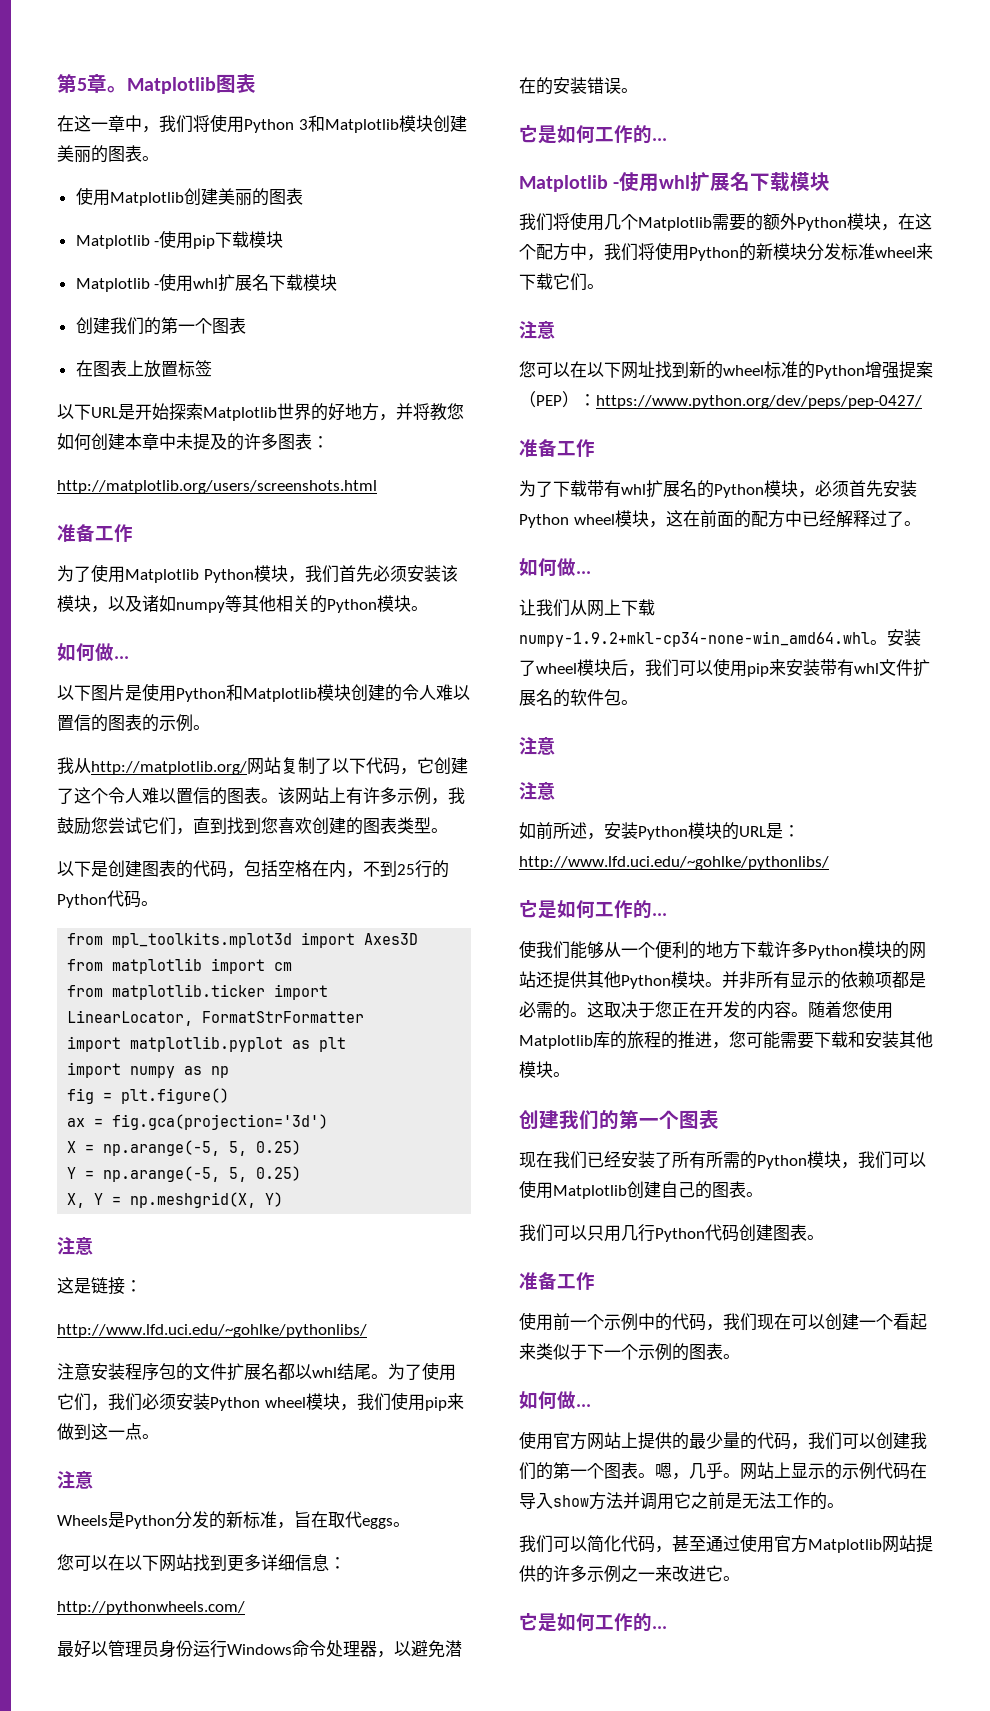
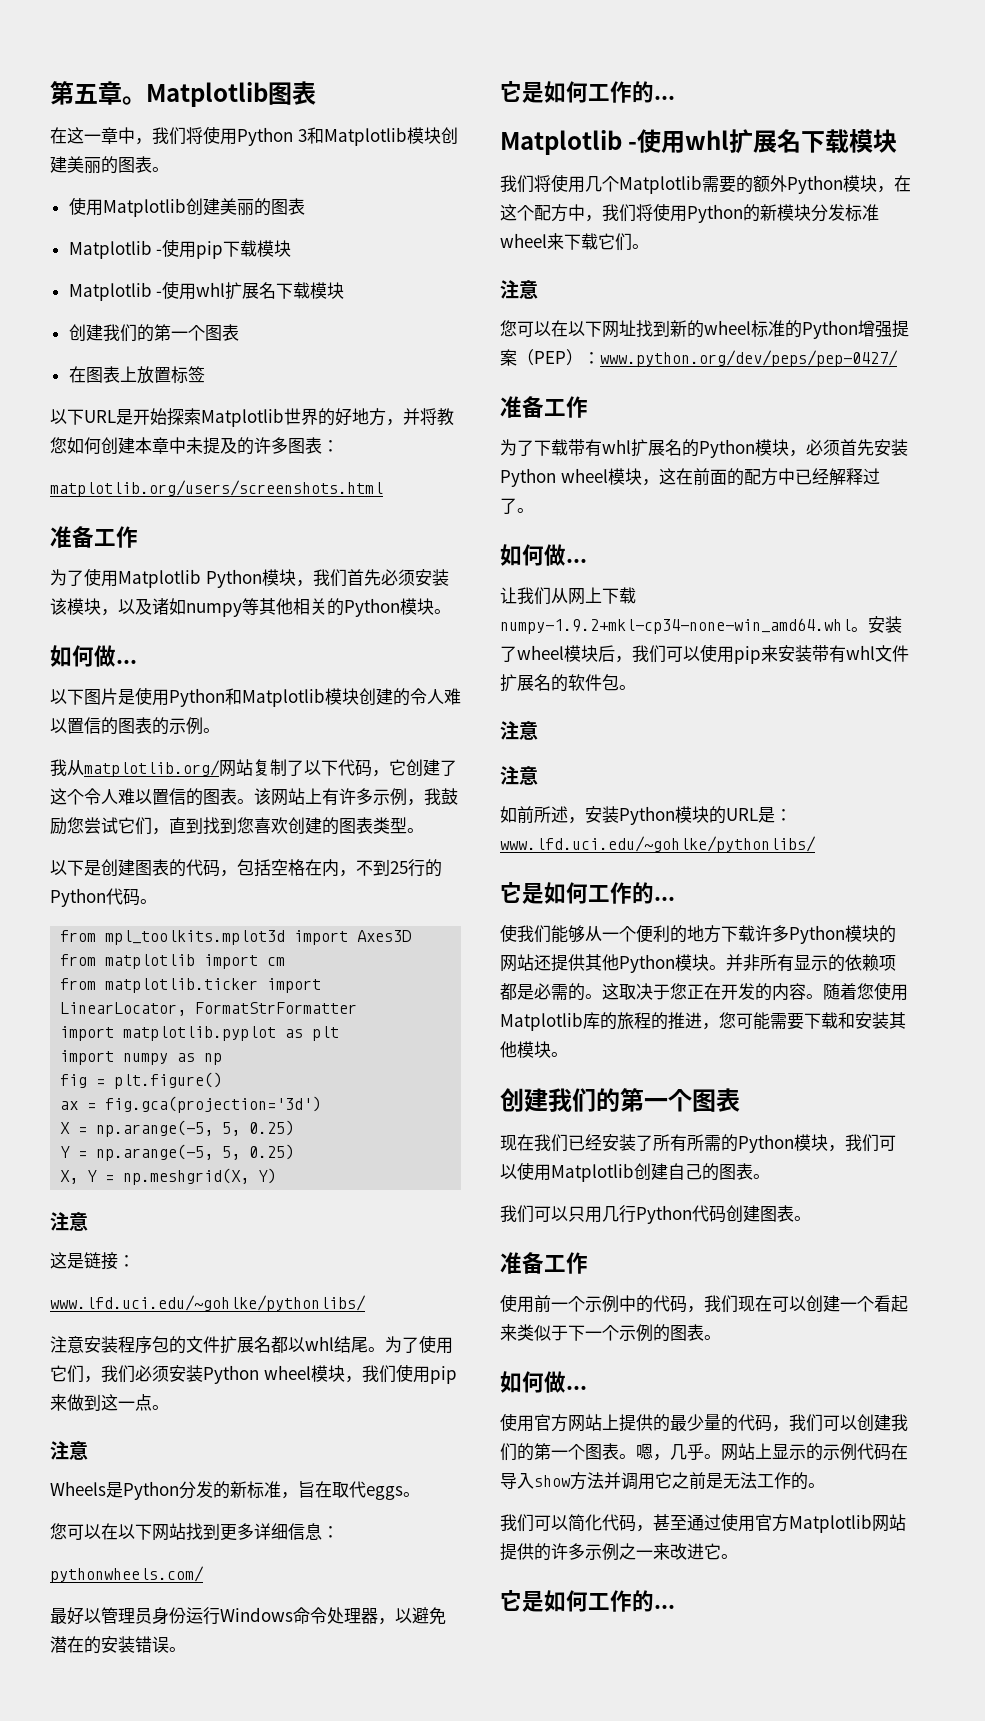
[57,74,87,93] 第5 -> [50,81,98,105] 第五
[57,480,377,494] http://matplotlib.org/users/screenshots.html -> [50,480,383,497] matplotlib.org/users/screenshots.html
[91,761,247,775] http://matplotlib.org/ -> [84,760,220,777] matplotlib.org/
[57,1324,367,1338] http://www.lfd.uci.edu/~gohlke/pythonlibs/ -> [50,1295,366,1312] www.lfd.uci.edu/~gohlke/pythonlibs/
[57,1601,245,1615] http://pythonwheels.com/ -> [50,1566,204,1583] pythonwheels.com/
[596,395,922,409] https://www.python.org/dev/peps/pep-0427/ -> [600,350,898,367] www.python.org/dev/peps/pep-0427/
[519,856,829,870] http://www.lfd.uci.edu/~gohlke/pythonlibs/ -> [500,836,816,853] www.lfd.uci.edu/~gohlke/pythonlibs/

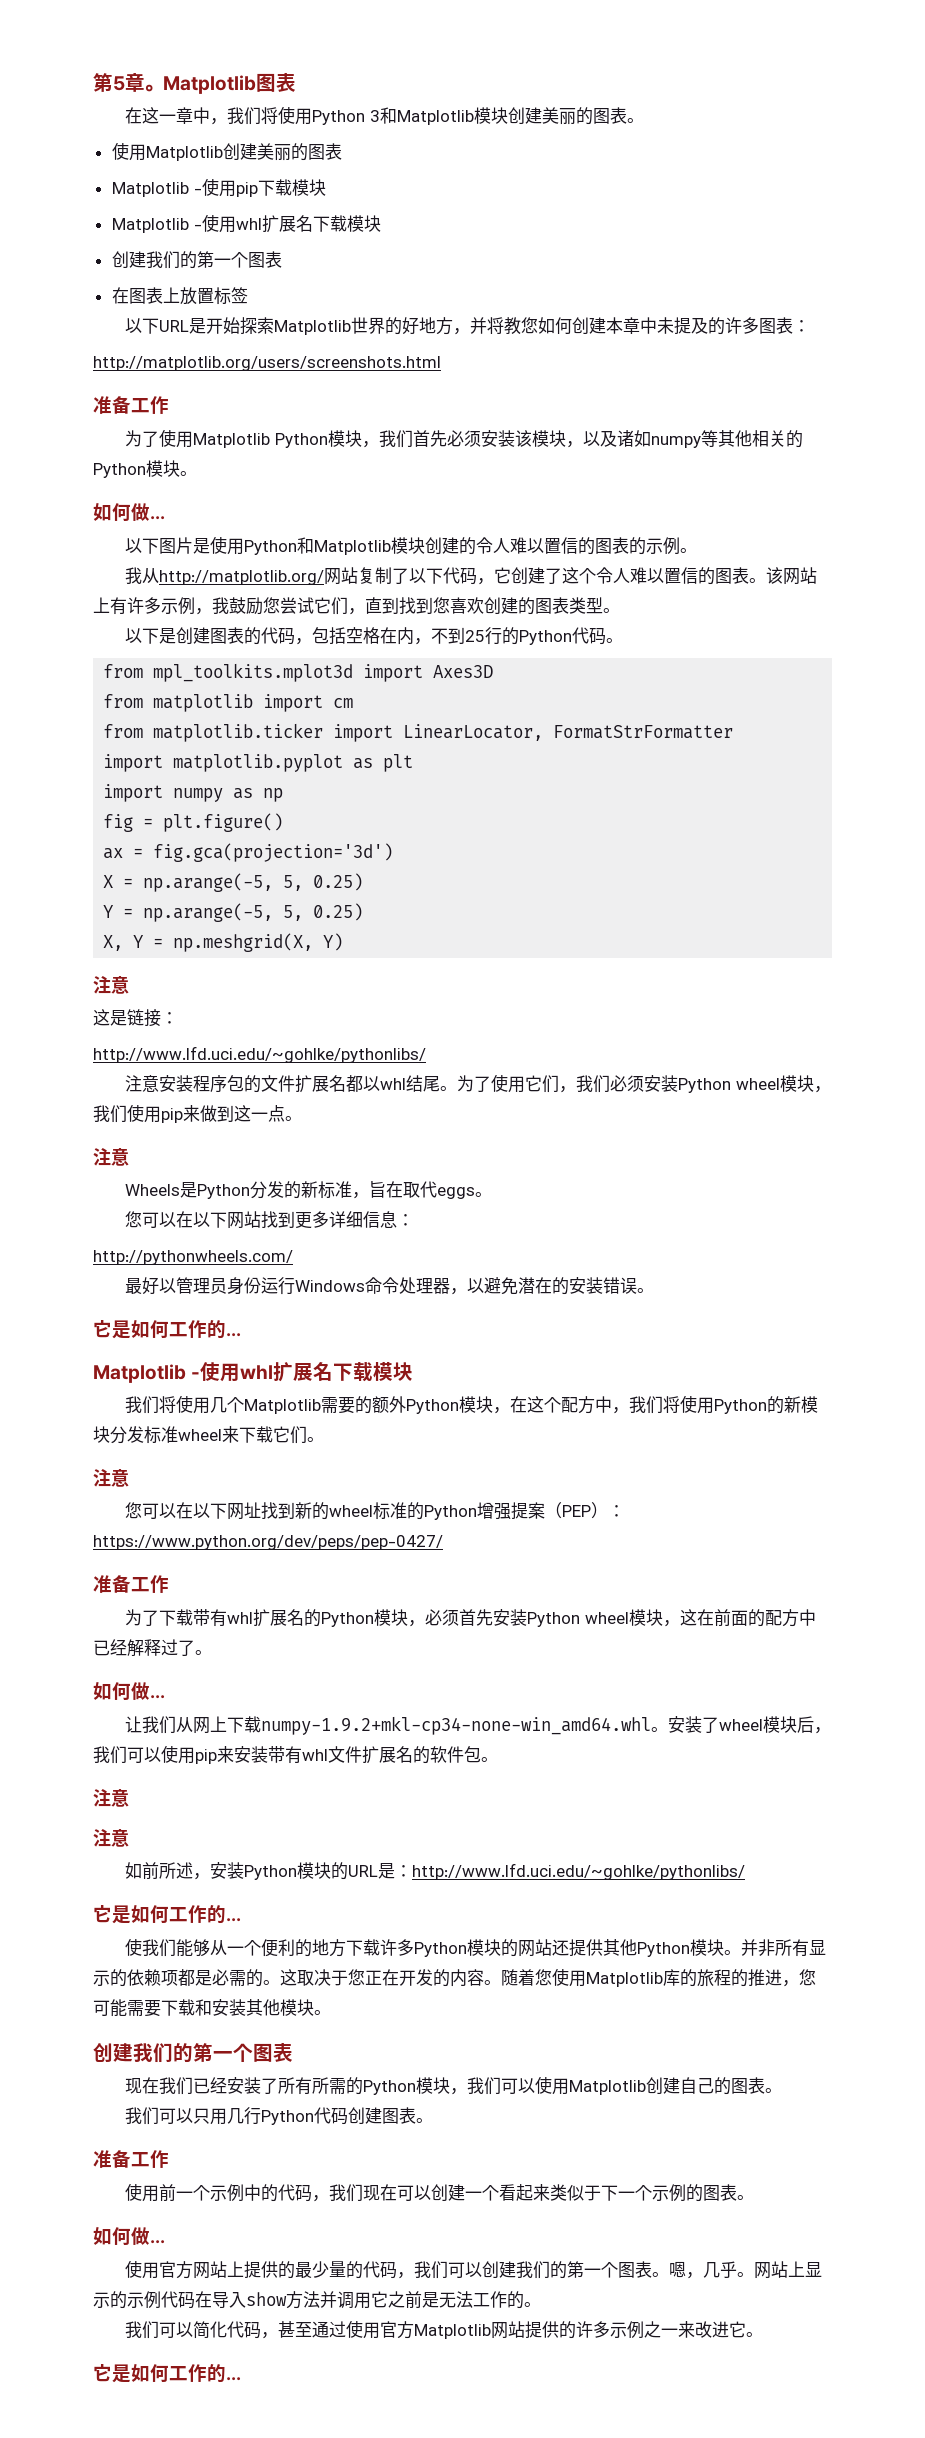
[50,81,98,105] 第五 -> [93,73,125,92] 第5
[50,480,383,497] matplotlib.org/users/screenshots.html -> [93,356,441,371] http://matplotlib.org/users/screenshots.html
[84,760,220,777] matplotlib.org/ -> [158,570,324,585] http://matplotlib.org/
[50,1295,366,1312] www.lfd.uci.edu/~gohlke/pythonlibs/ -> [93,1046,426,1063] http://www.lfd.uci.edu/~gohlke/pythonlibs/
[50,1566,204,1583] pythonwheels.com/ -> [93,1250,293,1265] http://pythonwheels.com/
[600,350,898,367] www.python.org/dev/peps/pep-0427/ -> [93,1535,443,1550] https://www.python.org/dev/peps/pep-0427/
[500,836,816,853] www.lfd.uci.edu/~gohlke/pythonlibs/ -> [411,1863,745,1880] http://www.lfd.uci.edu/~gohlke/pythonlibs/

